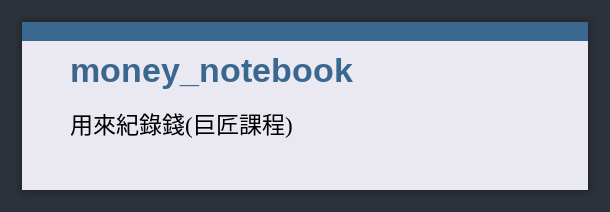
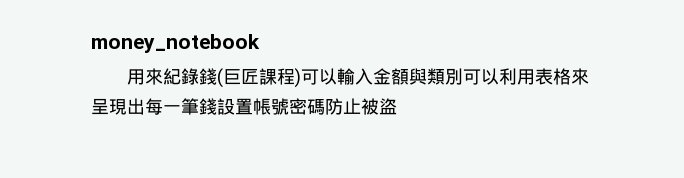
(293, 127) none -> [300,68,589,85] [91,98,397,115] 可以輸入金額與類別可以利用表格來呈現出每一筆錢設置帳號密碼防止被盜

